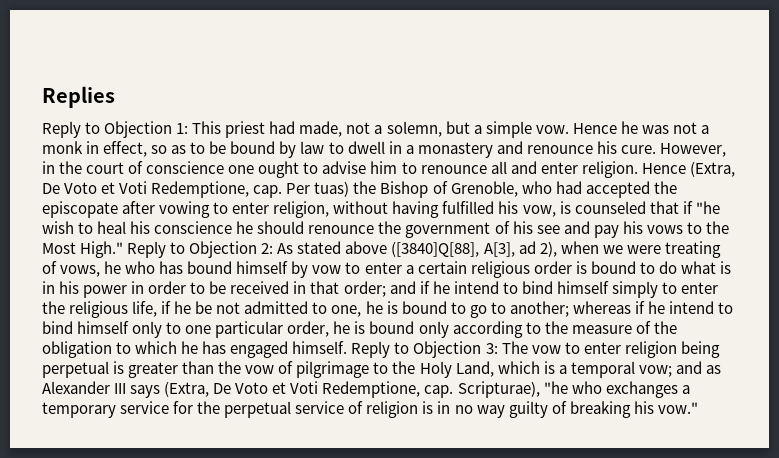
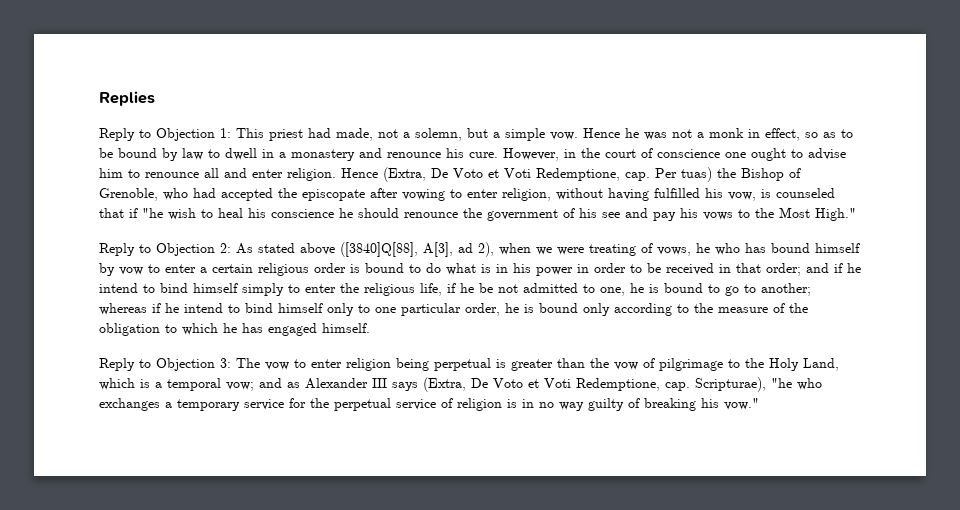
(124, 249) none -> (856, 214) //
(348, 347) none -> (370, 328) //

